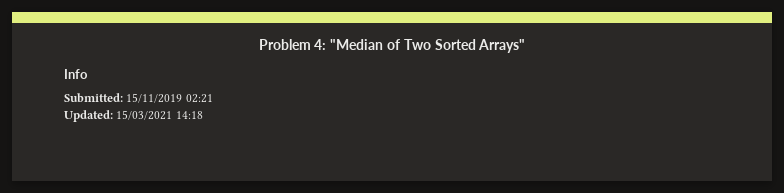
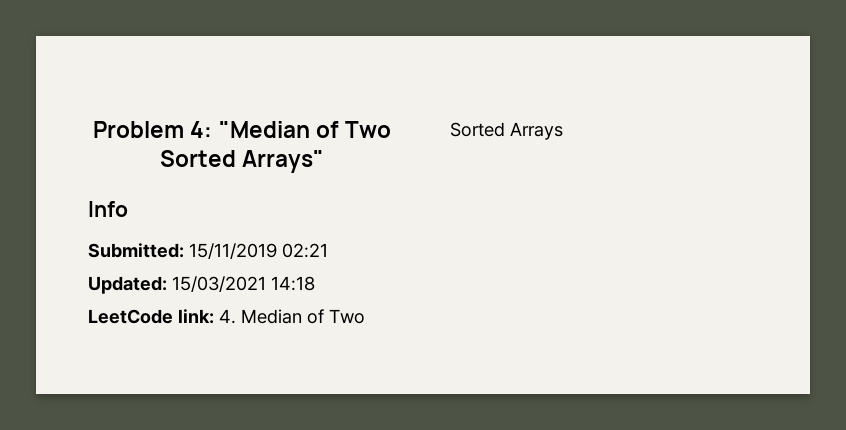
(203, 115) none -> [88,309,365,324] [450,122,563,140] // LeetCode link: 4. Median of Two Sorted Arrays

